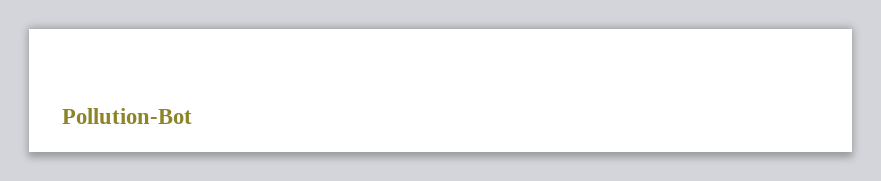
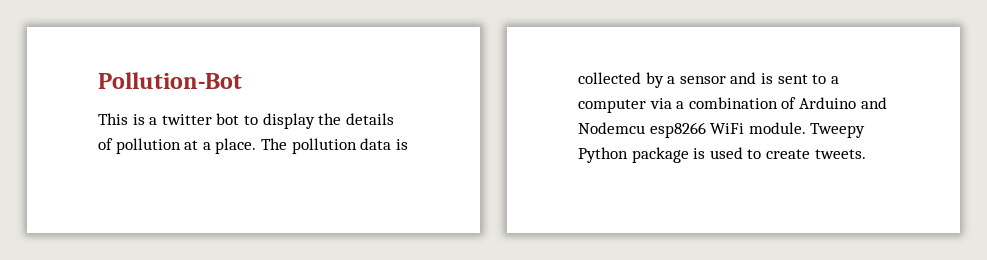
(192, 116) none -> [98,113,394,129] [98,138,408,154] [578,72,839,88] [578,97,887,113] [578,122,866,138] [578,147,866,163] // This is a twitter bot to display the details of pollution at a place. The pollution data is collected by a sensor and is sent to a computer via a combination of Arduino and Nodemcu esp8266 WiFi module. Tweepy Python package is used to create tweets.

